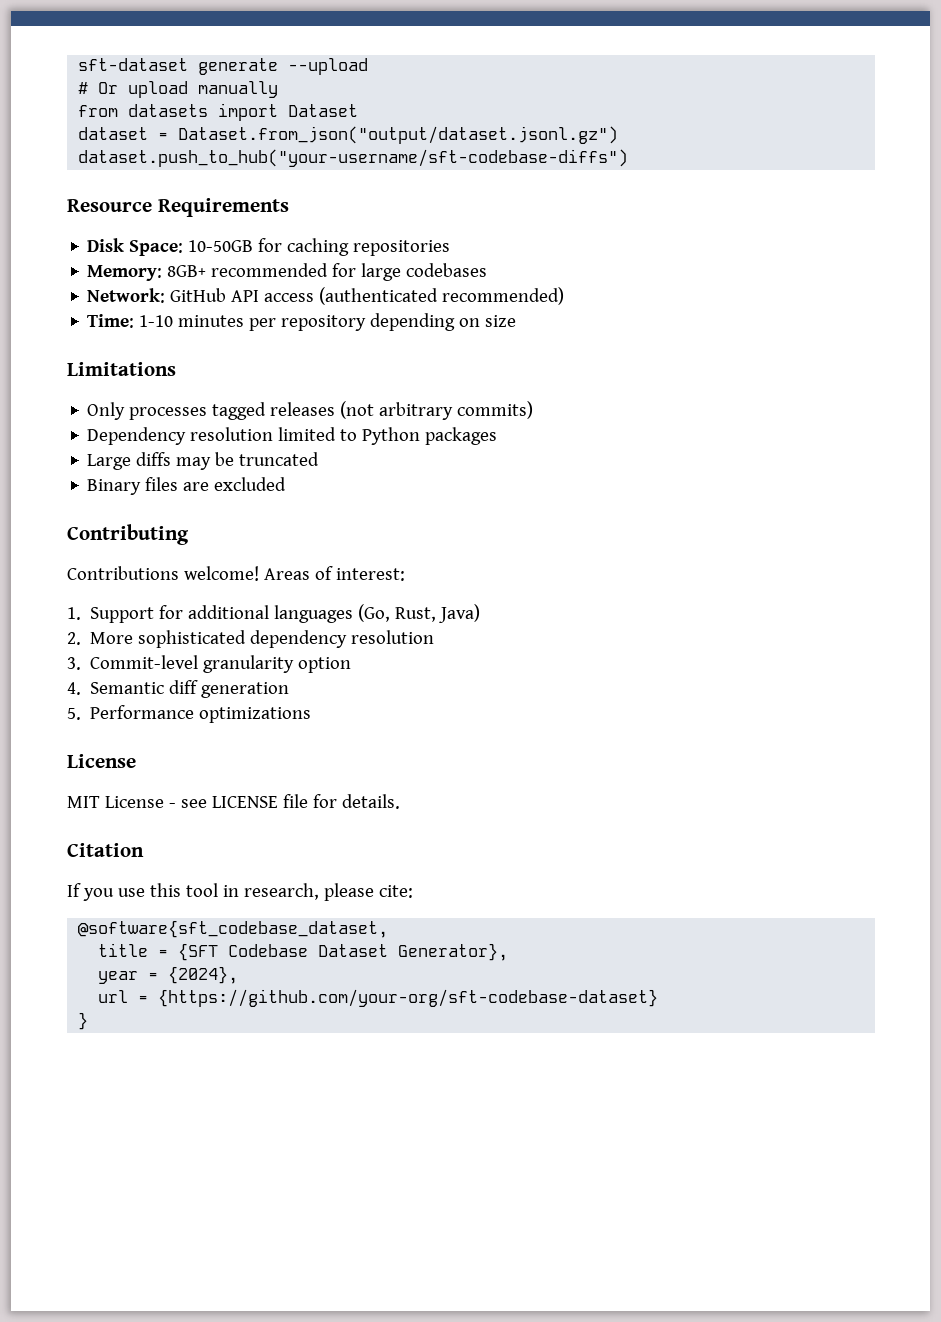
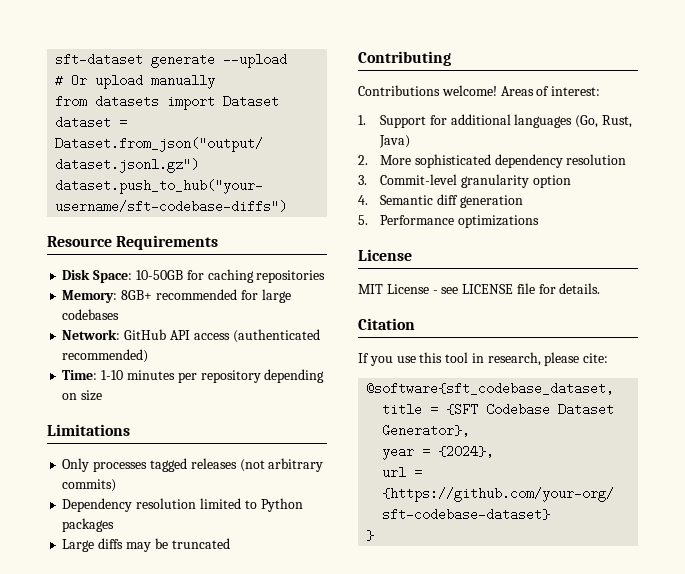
[87,477,287,495] // Binary files are excluded -> (230, 543) none

